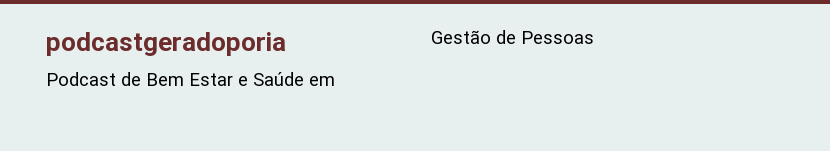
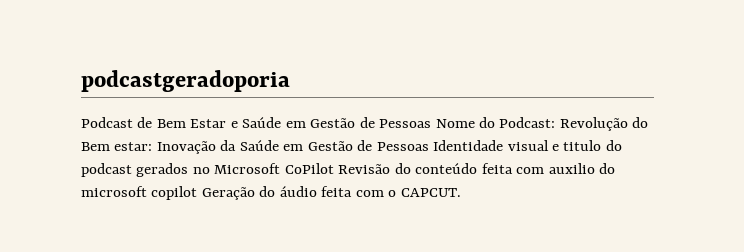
(594, 37) none -> [435,117,649,131] [81,140,622,154] [81,163,616,177] [81,186,461,200] Nome do Podcast: Revolução do Bem estar: Inovação da Saúde em Gestão de Pessoas Identidade visual e titulo do podcast gerados no Microsoft CoPilot Revisão do conteúdo feita com auxilio do microsoft copilot Geração do áudio feita com o CAPCUT.

